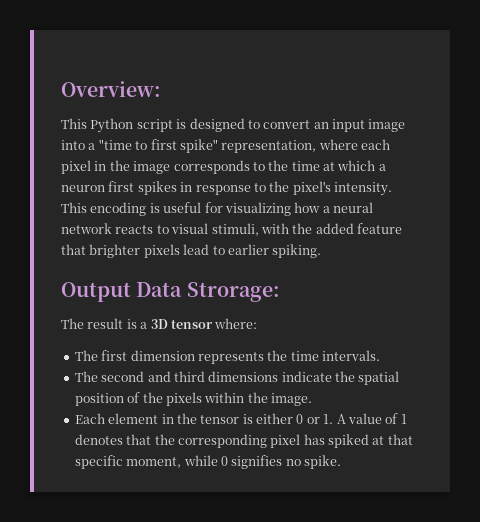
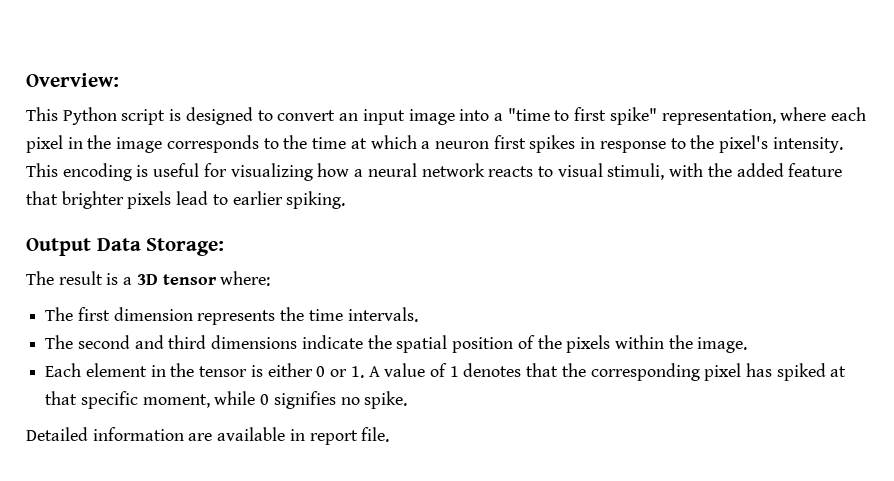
[186,282,280,302] Strorage: -> [146,238,225,256] Storage:
(341, 462) none -> [26,427,390,445] // Detailed information are available in report file.

